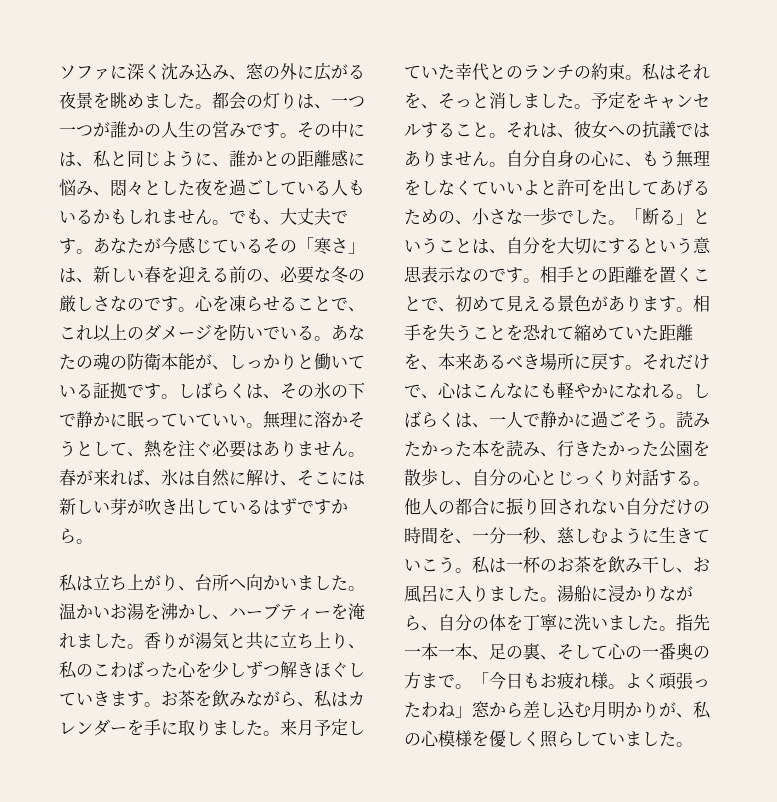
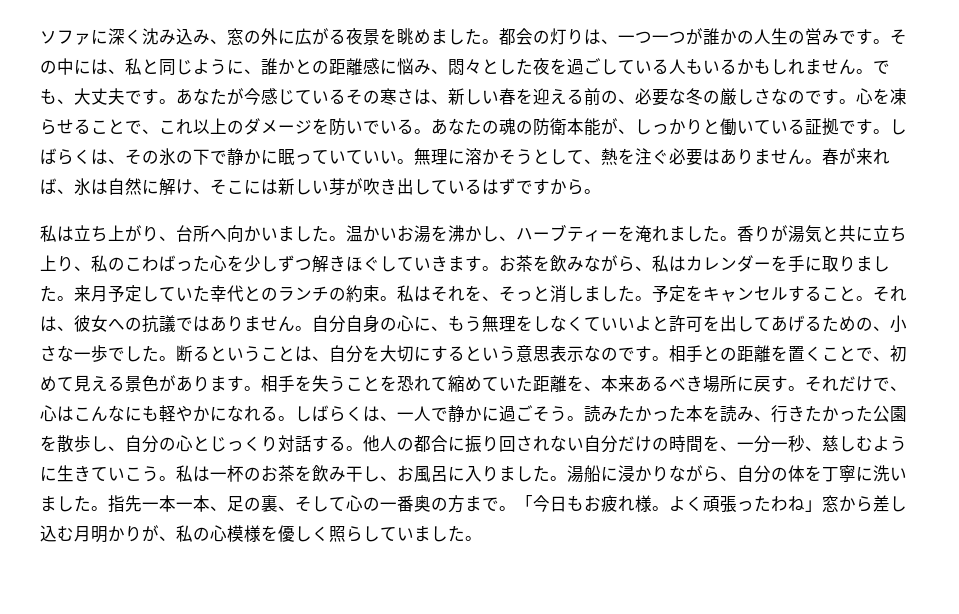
[297,237,365,255] 「寒さ」 -> [380,88,414,105] 寒さ
[625,208,693,225] 「断る」 -> [176,345,210,362] 断る

